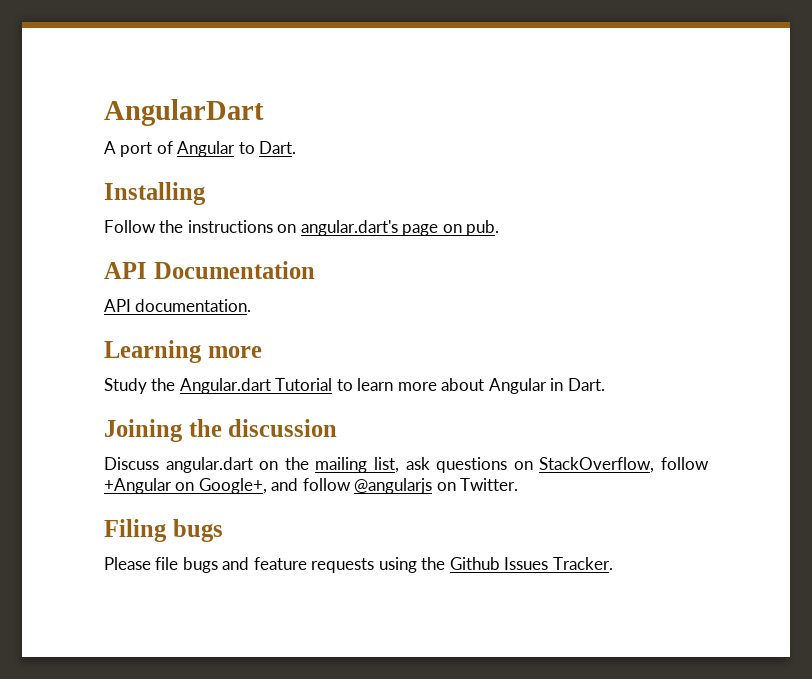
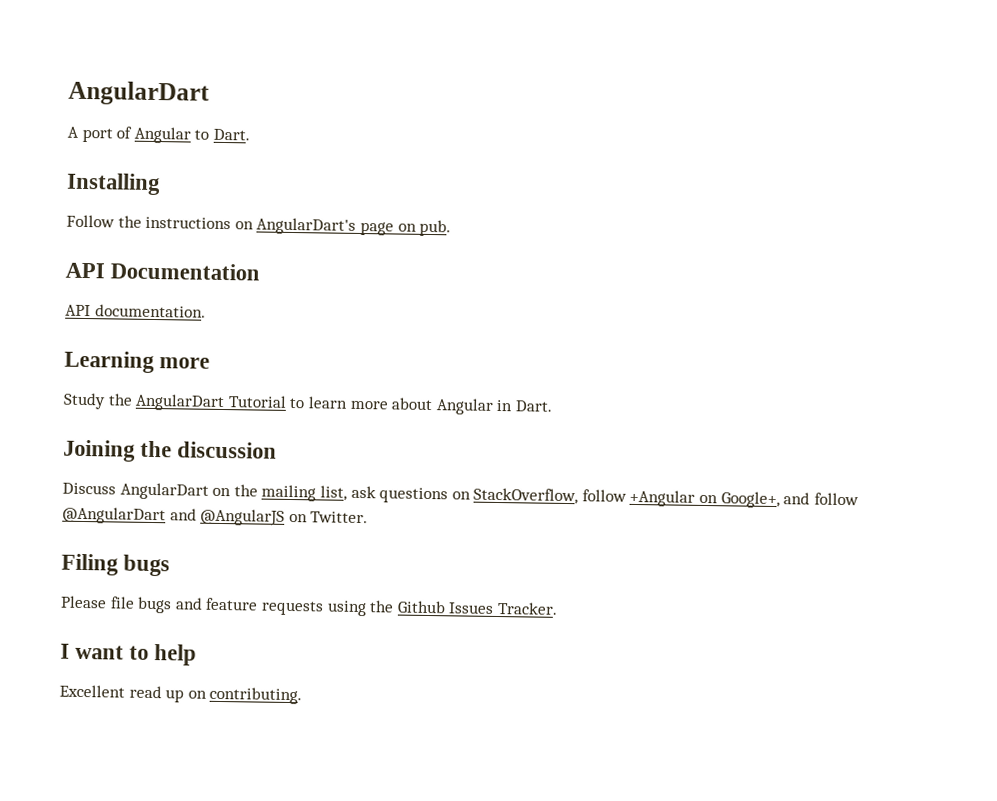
[300,220,398,236] angular.dart's -> [256,217,357,235] AngularDart's
[179,378,271,394] Angular.dart -> [135,393,226,412] AngularDart
[165,457,253,473] angular.dart -> [119,482,209,500] AngularDart
[354,478,433,494] @angularjs -> [62,506,286,526] @AngularDart and @AngularJS
(613, 563) none -> [60,643,198,666] [59,684,303,705] // I want to help // Excellent read up on contributing.

